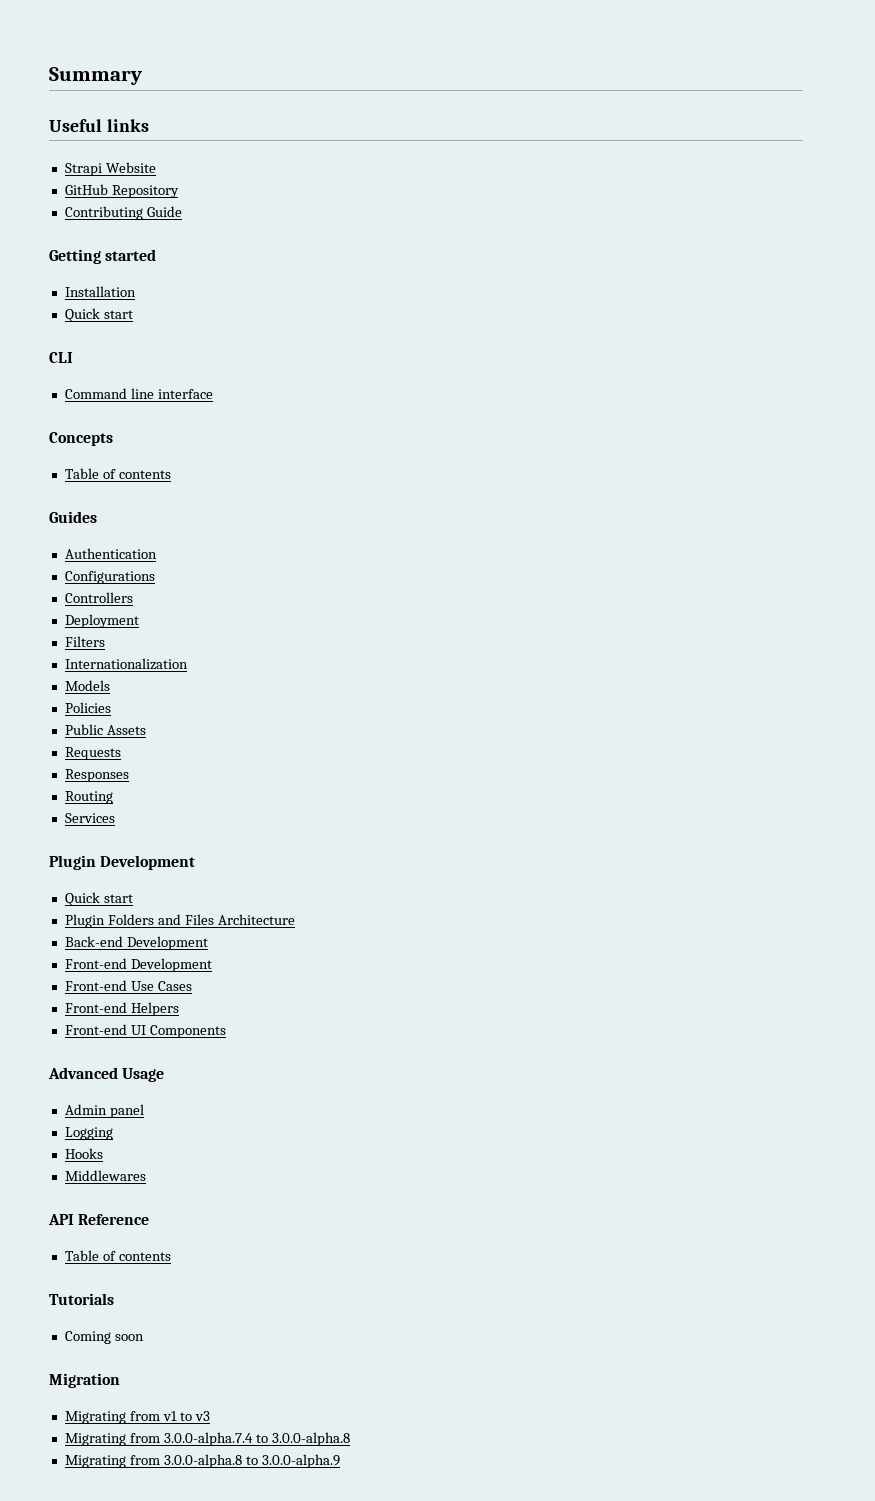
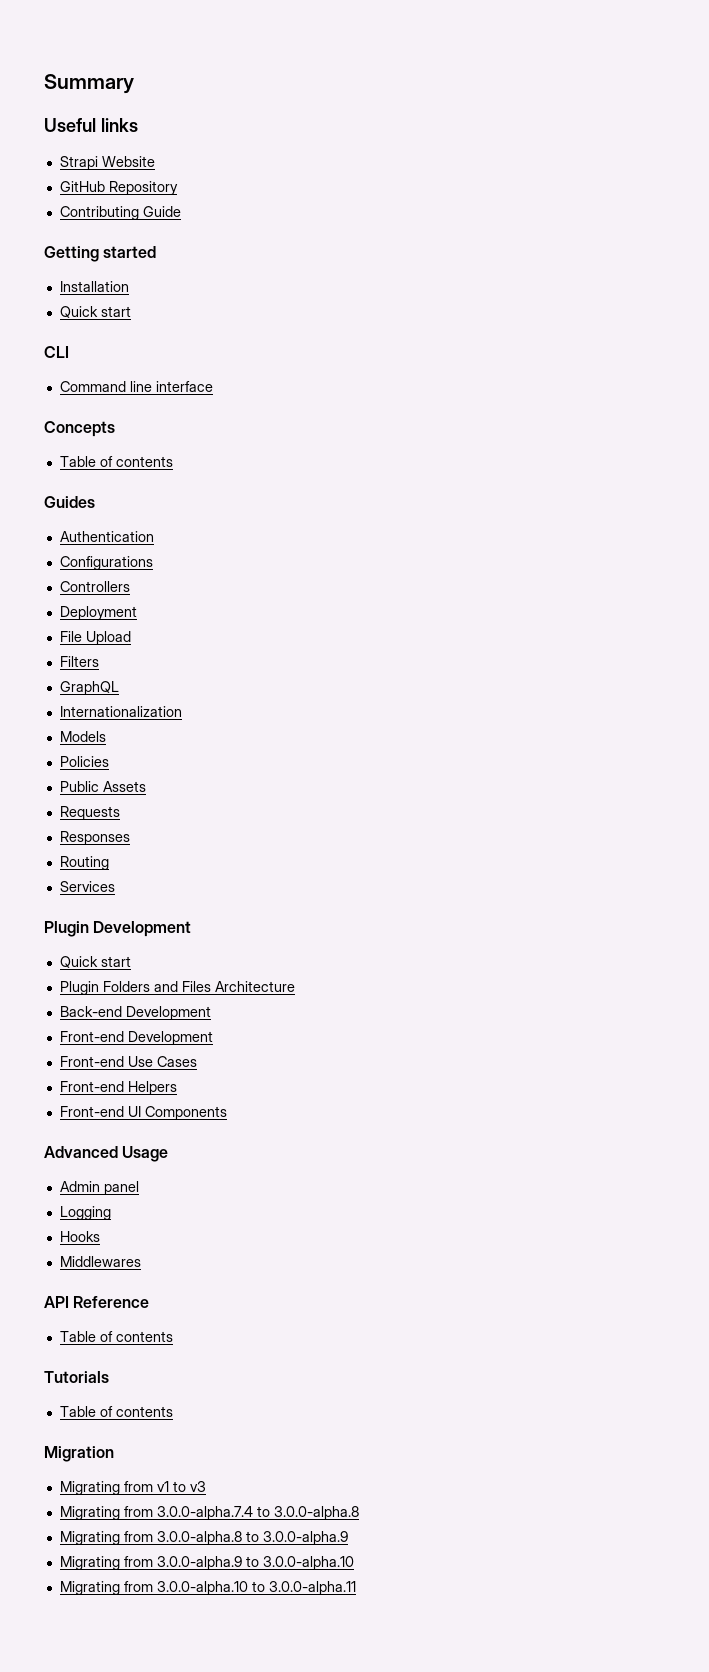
(139, 621) none -> [59,631,131,645] // File Upload
(105, 641) none -> [59,681,119,695] // GraphQL
[64,1331,144,1344] Coming soon -> [59,1406,173,1417] Table of contents
(340, 1461) none -> [59,1556,354,1570] [59,1581,356,1595] // Migrating from 3.0.0-alpha.9 to 3.0.0-alpha.10 // Migrating from 3.0.0-alpha.10 to 3.0.0-alpha.11

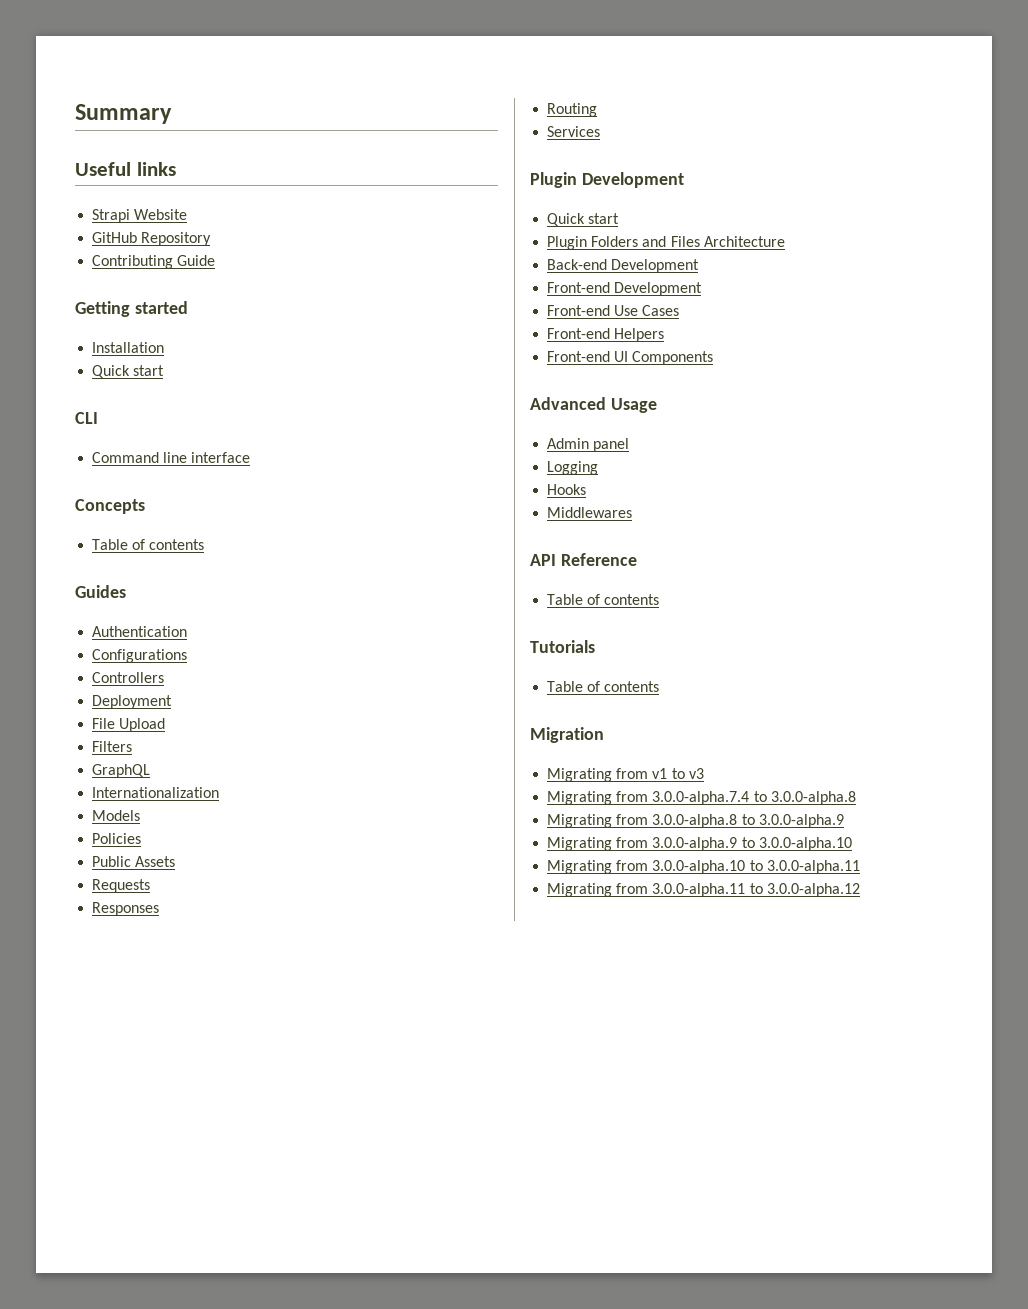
(356, 1588) none -> [547,883,860,897] // Migrating from 3.0.0-alpha.11 to 3.0.0-alpha.12

